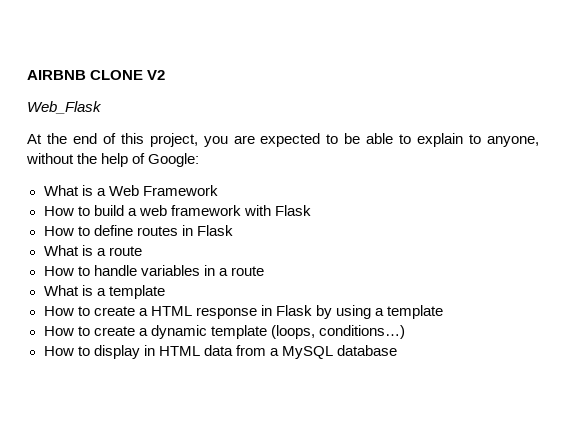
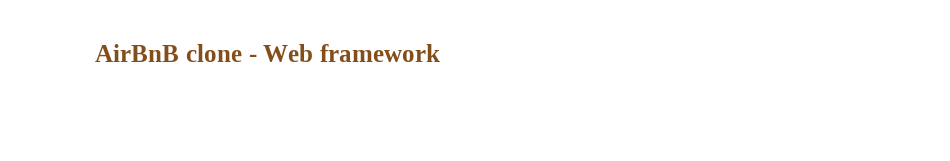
[27,70,166,80] [27,101,102,114] [27,133,539,147] [26,153,200,167] [43,185,218,196] [43,205,311,216] [43,225,233,236] [43,245,142,256] [43,265,264,276] [43,285,165,299] [43,305,444,319] [43,325,405,339] [43,345,397,359] AIRBNB CLONE V2 // Web_Flask // At the end of this project, you are expected to be able to explain to anyone, without the help of Google: // What is a Web Framework // How to build a web framework with Flask // How to define routes in Flask // What is a route // How to handle variables in a route // What is a template // How to create a HTML response in Flask by using a template // How to create a dynamic template (loops, conditions…) // How to display in HTML data from a MySQL database -> [95,44,440,62] AirBnB clone - Web framework

